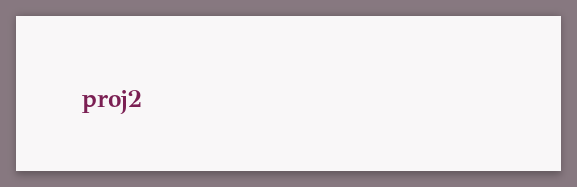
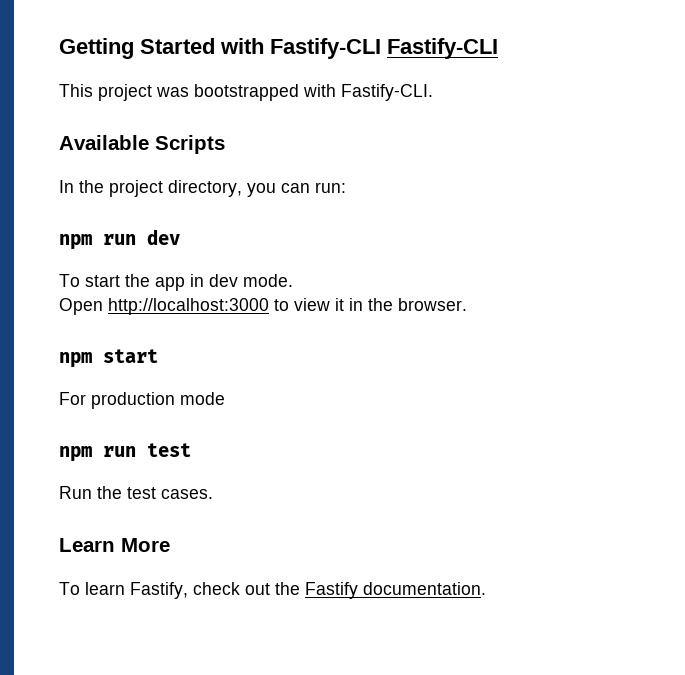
[82,90,142,114] proj2 -> [59,38,498,59] [59,84,433,101] [59,135,225,154] [59,180,346,197] [59,229,180,250] [59,274,293,291] [59,298,467,315] [59,349,158,368] [59,392,225,409] [59,443,191,462] [59,486,213,499] [59,538,170,552] [59,582,486,599] Getting Started with Fastify-CLI Fastify-CLI // This project was bootstrapped with Fastify-CLI. // Available Scripts // In the project directory, you can run: // npm run dev // To start the app in dev mode. // Open http://localhost:3000 to view it in the browser. // npm start // For production mode // npm run test // Run the test cases. // Learn More // To learn Fastify, check out the Fastify documentation.

